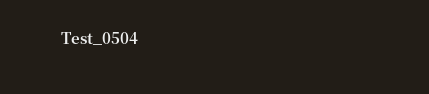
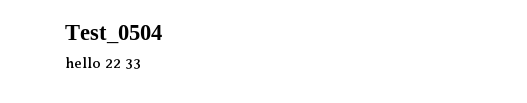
(138, 38) none -> [65,57,142,69] // hello 22 33

